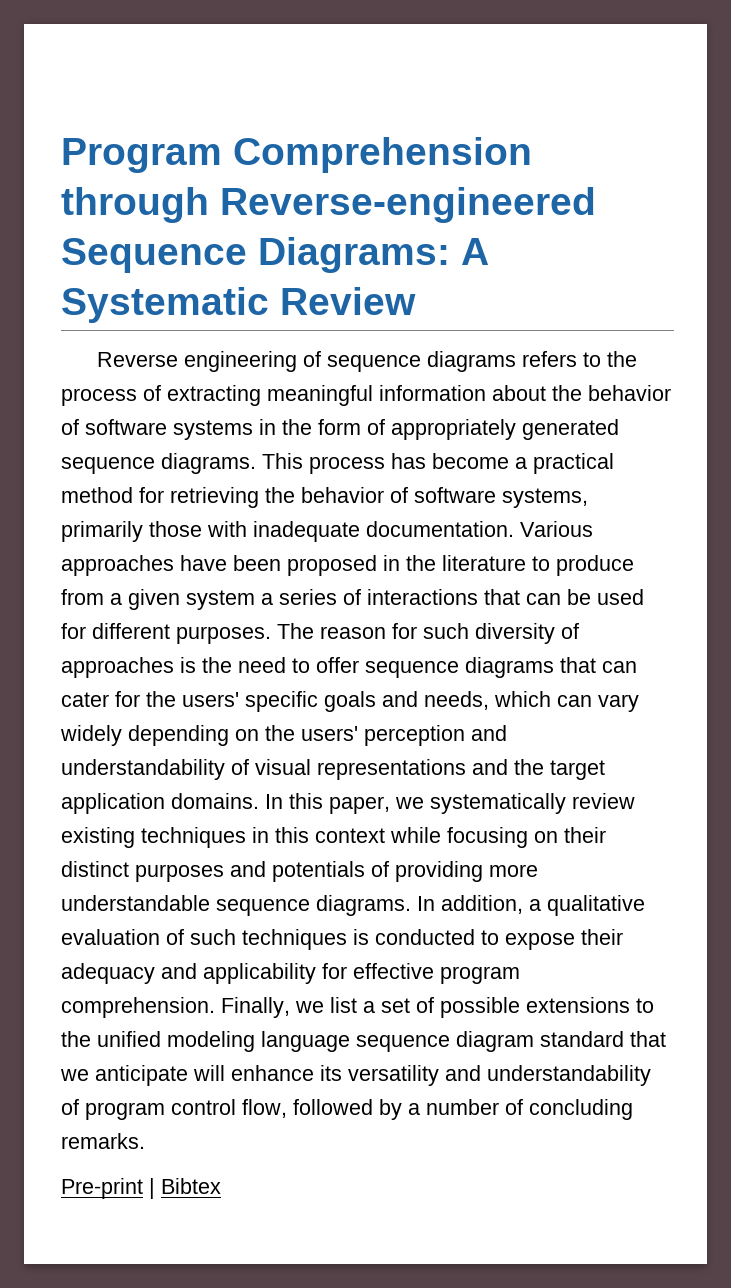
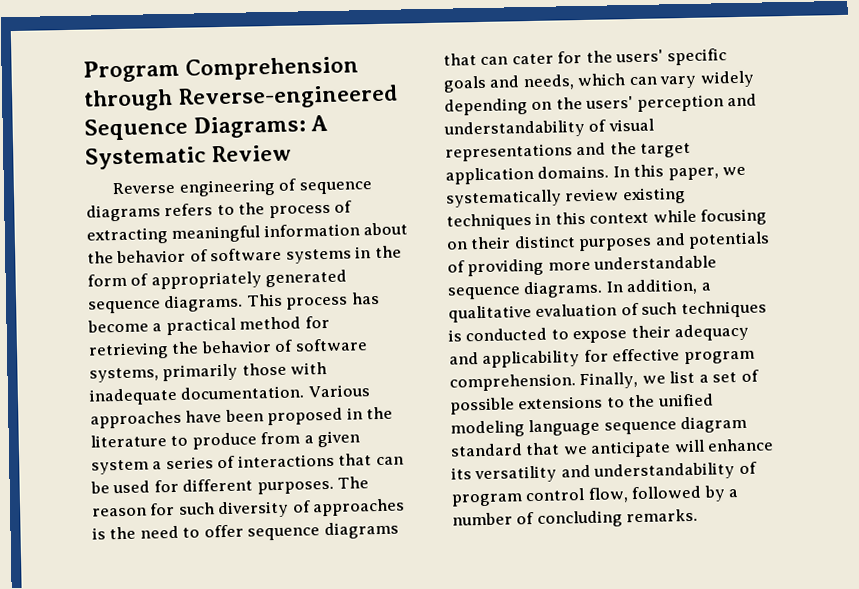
[61,1178,221,1199] // Pre-print | Bibtex -> (699, 515) none

